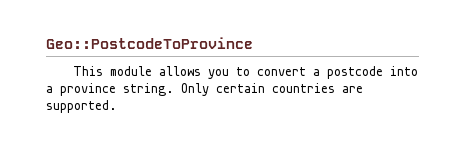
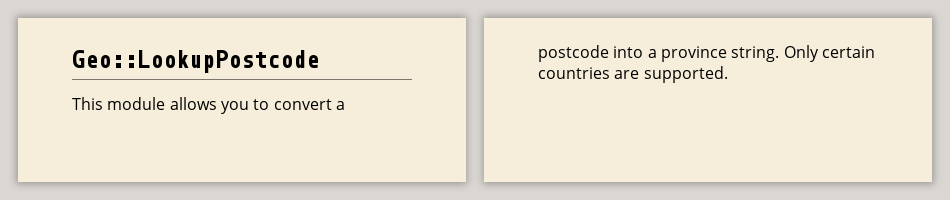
[46,37,253,49] Geo::PostcodeToProvince -> [72,50,319,73] Geo::LookupPostcode

